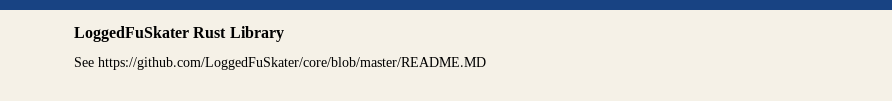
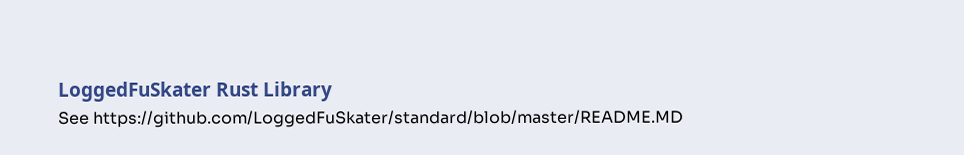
[98,57,486,70] https://github.com/LoggedFuSkater/core/blob/master/README.MD -> [93,109,685,128] https://github.com/LoggedFuSkater/standard/blob/master/README.MD

